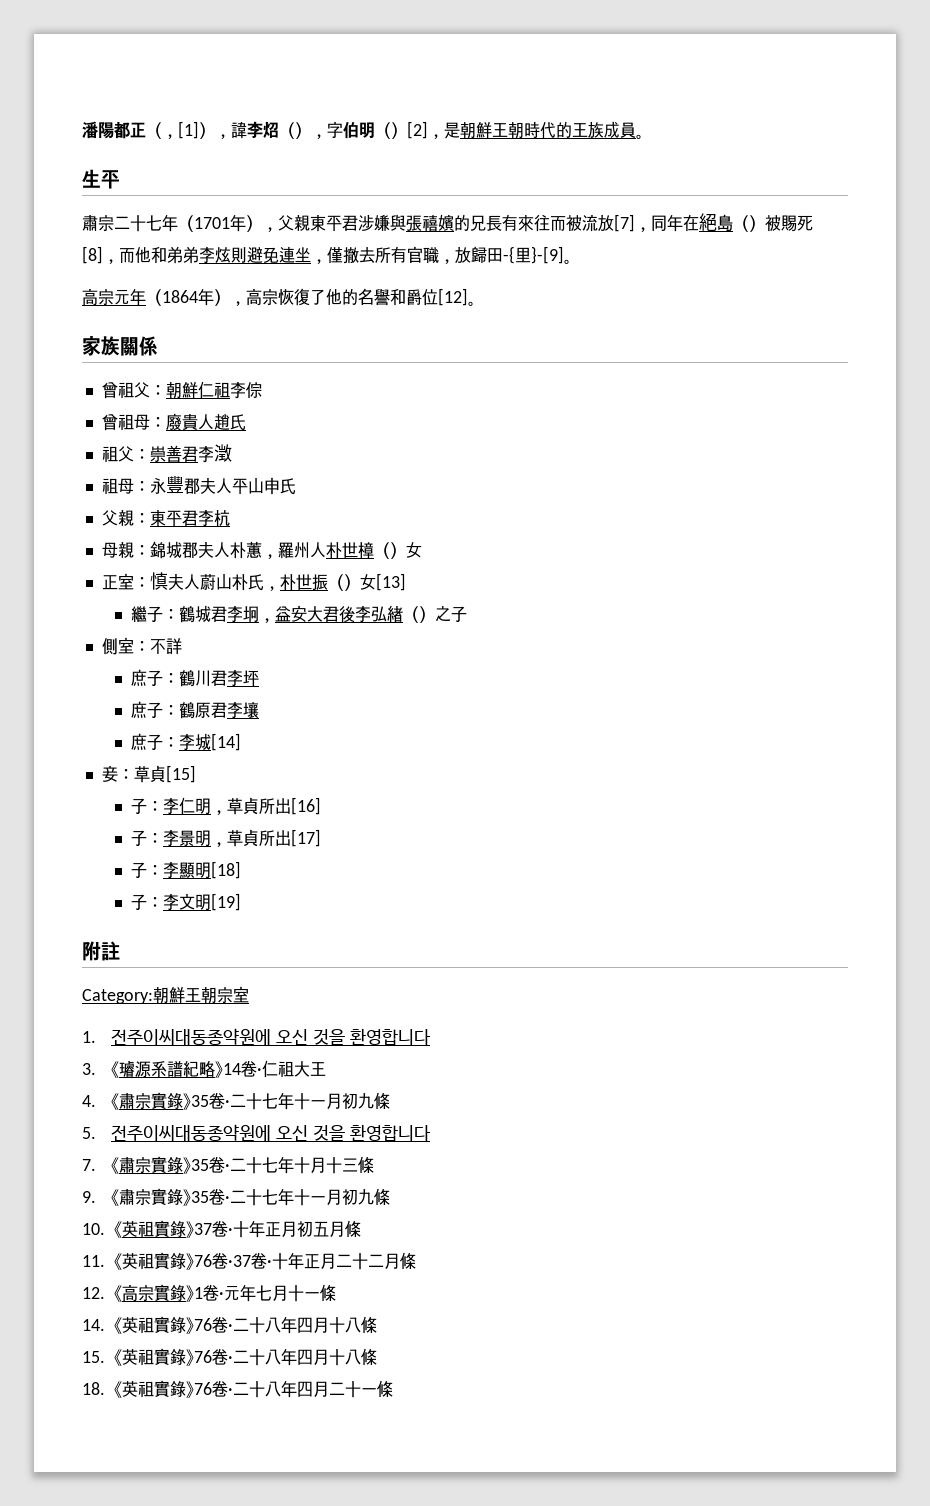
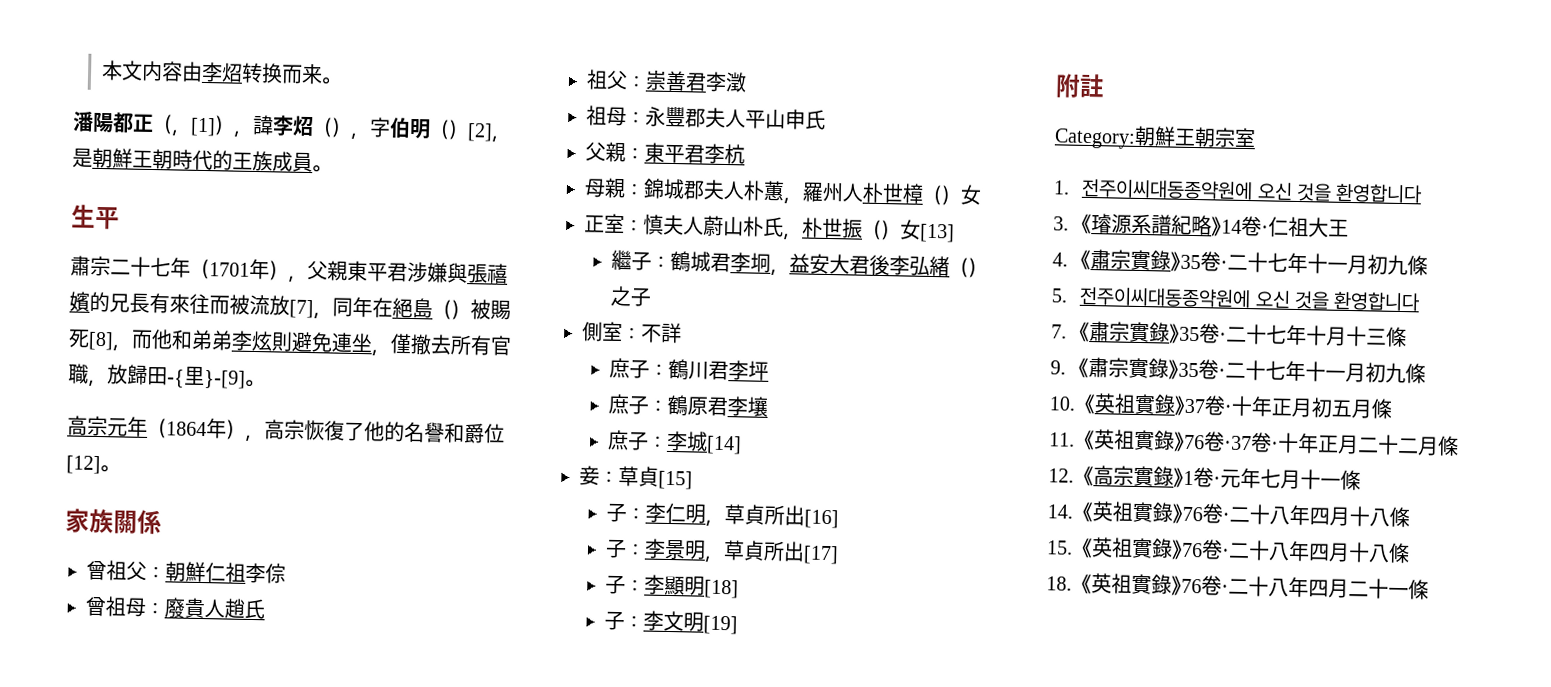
(82, 130) none -> [101,60,343,85] 本文内容由李炤转换而来。 //

